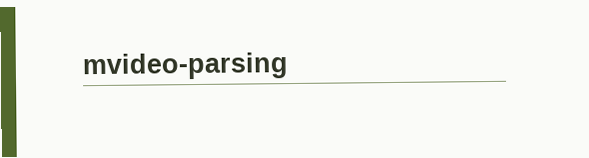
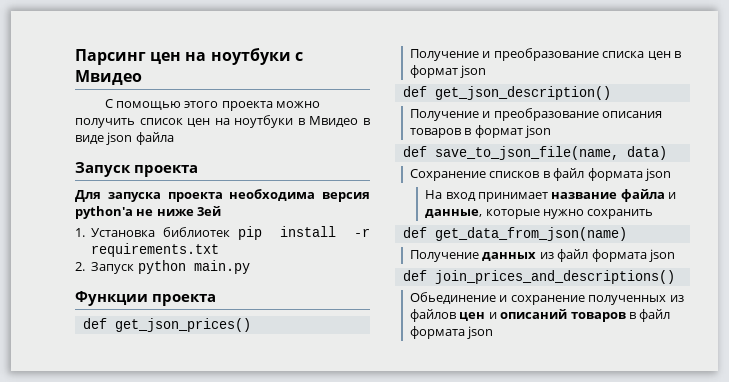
[82,52,288,81] mvideo-parsing -> [75,48,303,65] [75,70,142,85] [104,99,321,111] [75,115,370,128] [75,132,174,145] [75,162,198,177] [75,189,370,202] [75,206,222,219] [75,226,370,240] [91,243,220,257] [75,260,250,274] [75,291,216,306] [82,318,251,332] [410,48,681,61] [410,65,487,78] [402,86,611,100] [410,108,663,121] [410,125,552,138] [402,146,667,160] [410,168,671,181] [425,189,677,202] [425,209,654,219] [402,227,627,241] [410,249,675,262] [402,270,675,284] [410,292,684,305] [410,309,671,322] [410,326,494,339] Парсинг цен на ноутбуки с Мвидео // С помощью этого проекта можно получить список цен на ноутбуки в Мвидео в виде json файла // Запуск проекта // Для запуска проекта необходима версия python'а не ниже 3ей // 1. Установка библиотек pip install -r requirements.txt // 2. Запуск python main.py // Функции проекта // def get_json_prices() // Получение и преобразование списка цен в формат json // def get_json_description() // Получение и преобразование описания товаров в формат json // def save_to_json_file(name, data) // Сохранение списков в файл формата json // На вход принимает название файла и данные, которые нужно сохранить // def get_data_from_json(name) // Получение данных из файл формата json // def join_prices_and_descriptions() // Обьединение и сохранение полученных из файлов цен и описаний товаров в файл формата json

